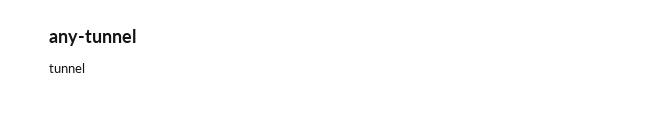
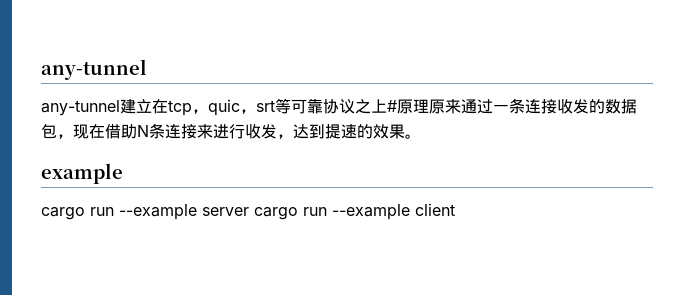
[49,63,85,73] tunnel -> [41,98,637,116] [41,123,421,139] [41,163,123,184] [41,203,455,220] any-tunnel建立在tcp，quic，srt等可靠协议之上#原理原来通过一条连接收发的数据包，现在借助N条连接来进行收发，达到提速的效果。 // example // cargo run --example server cargo run --example client

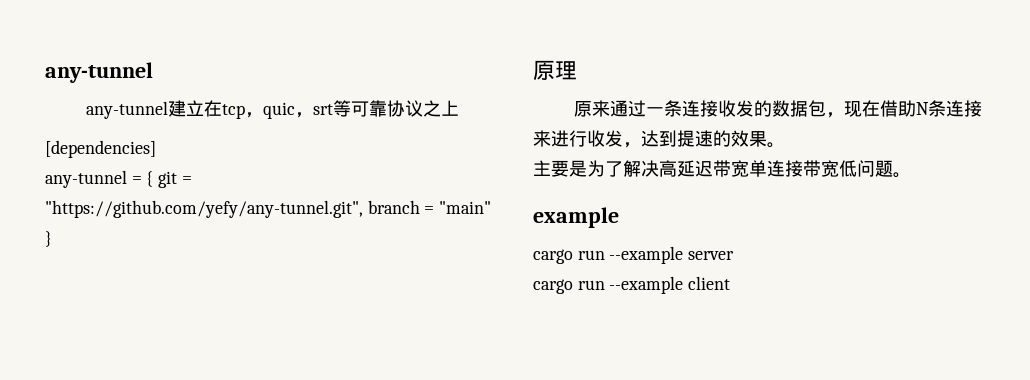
[387,100,397,112] # -> [45,140,156,158] [45,170,192,188] [45,200,492,218] [45,231,52,247] // [dependencies] // any-tunnel = { git = "https://github.com/yefy/any-tunnel.git", branch = "main" } //
(429, 106) none -> (577, 70) //
(421, 136) none -> [533,160,911,178] // 主要是为了解决高延迟带宽单连接带宽低问题。
(249, 211) none -> (735, 255) //

